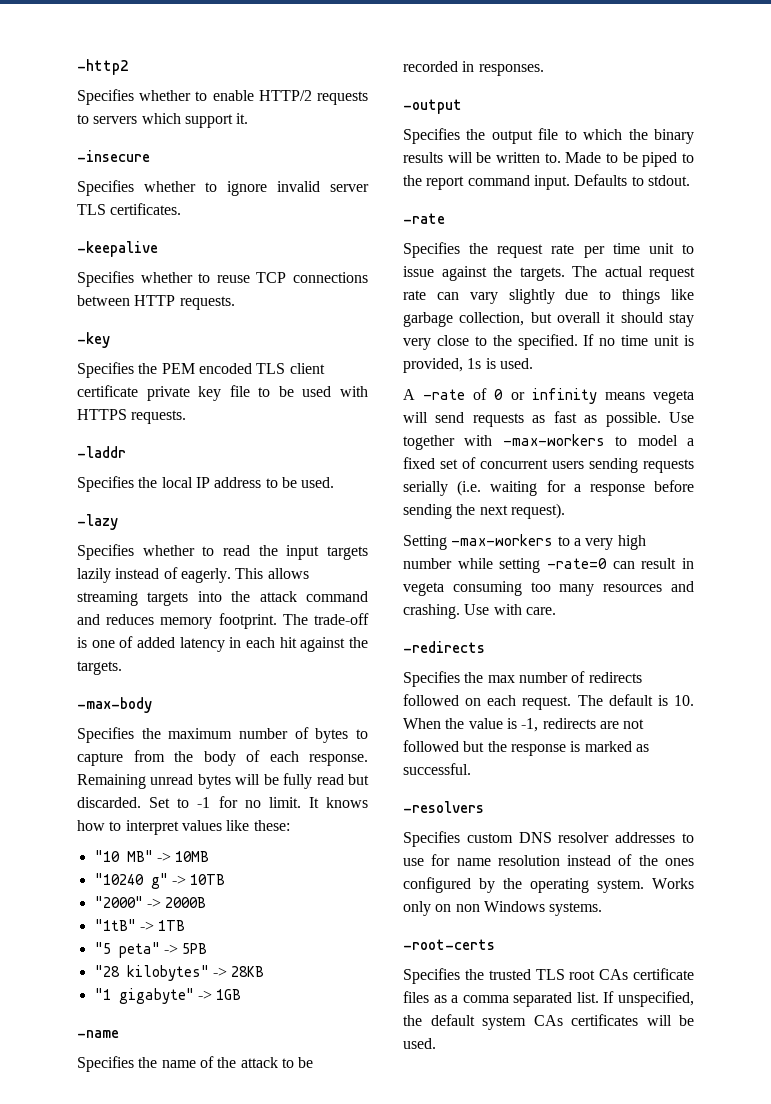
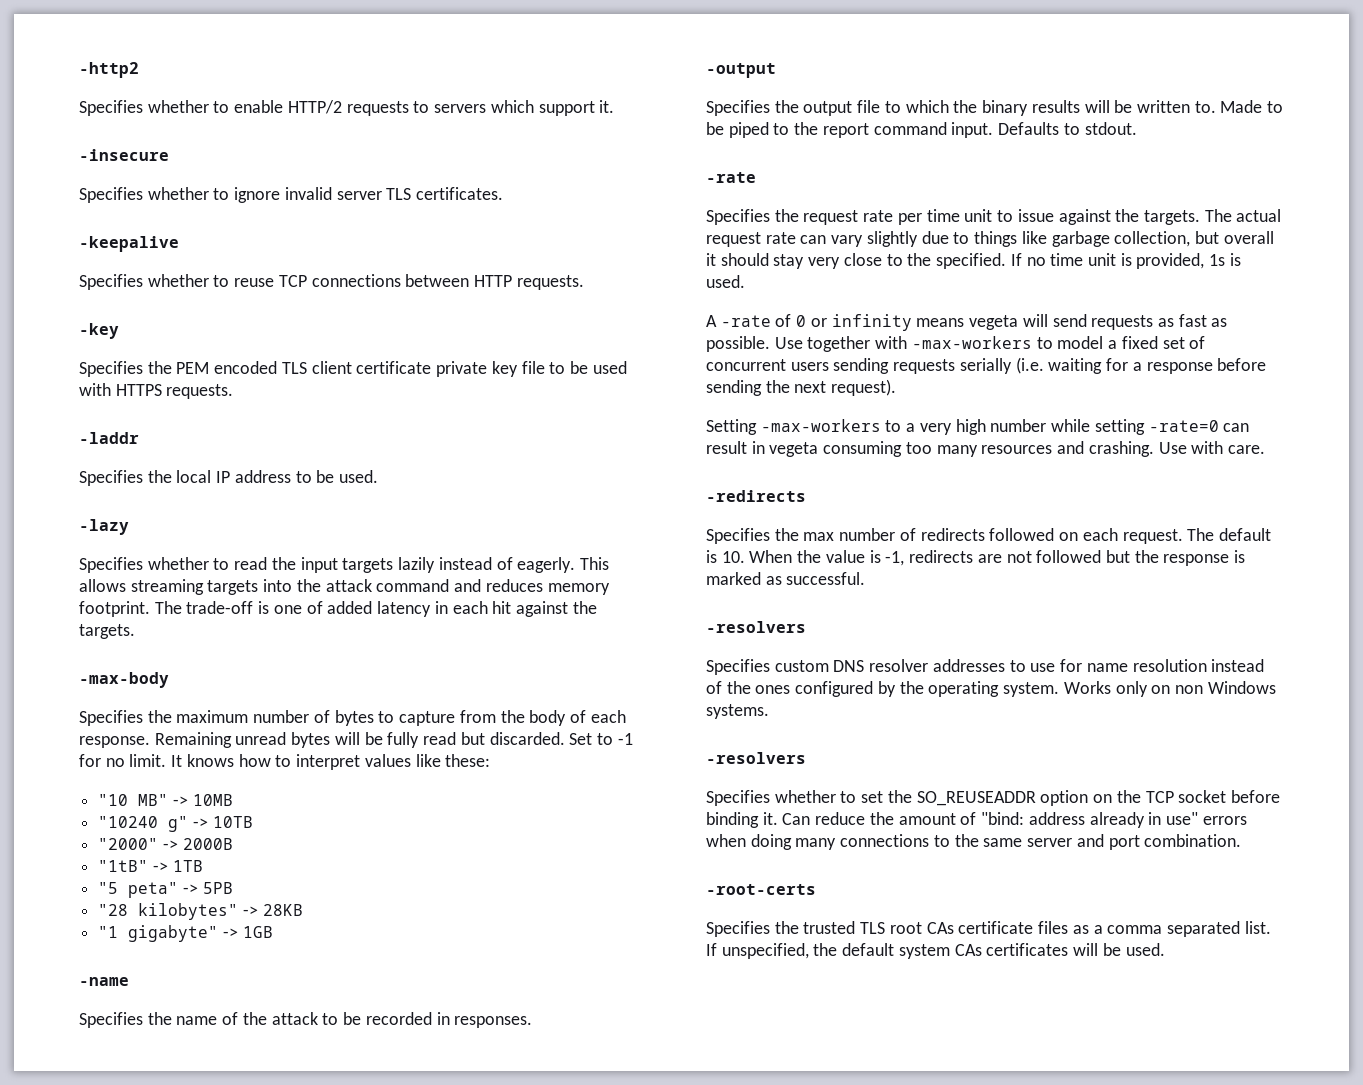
(603, 909) none -> [706,752,806,764] [706,790,1280,806] [706,812,1247,828] [706,834,1242,850] // -resolvers // Specifies whether to set the SO_REUSEADDR option on the TCP socket before binding it. Can reduce the amount of "bind: address already in use" errors when doing many connections to the same server and port combination.

